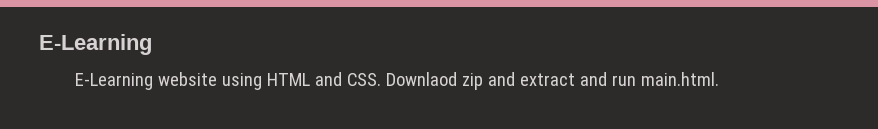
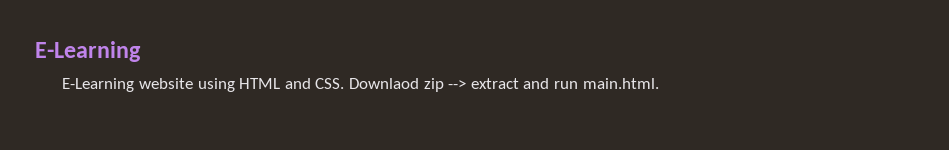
[488,72,516,86] and -> [448,80,467,89] -->

